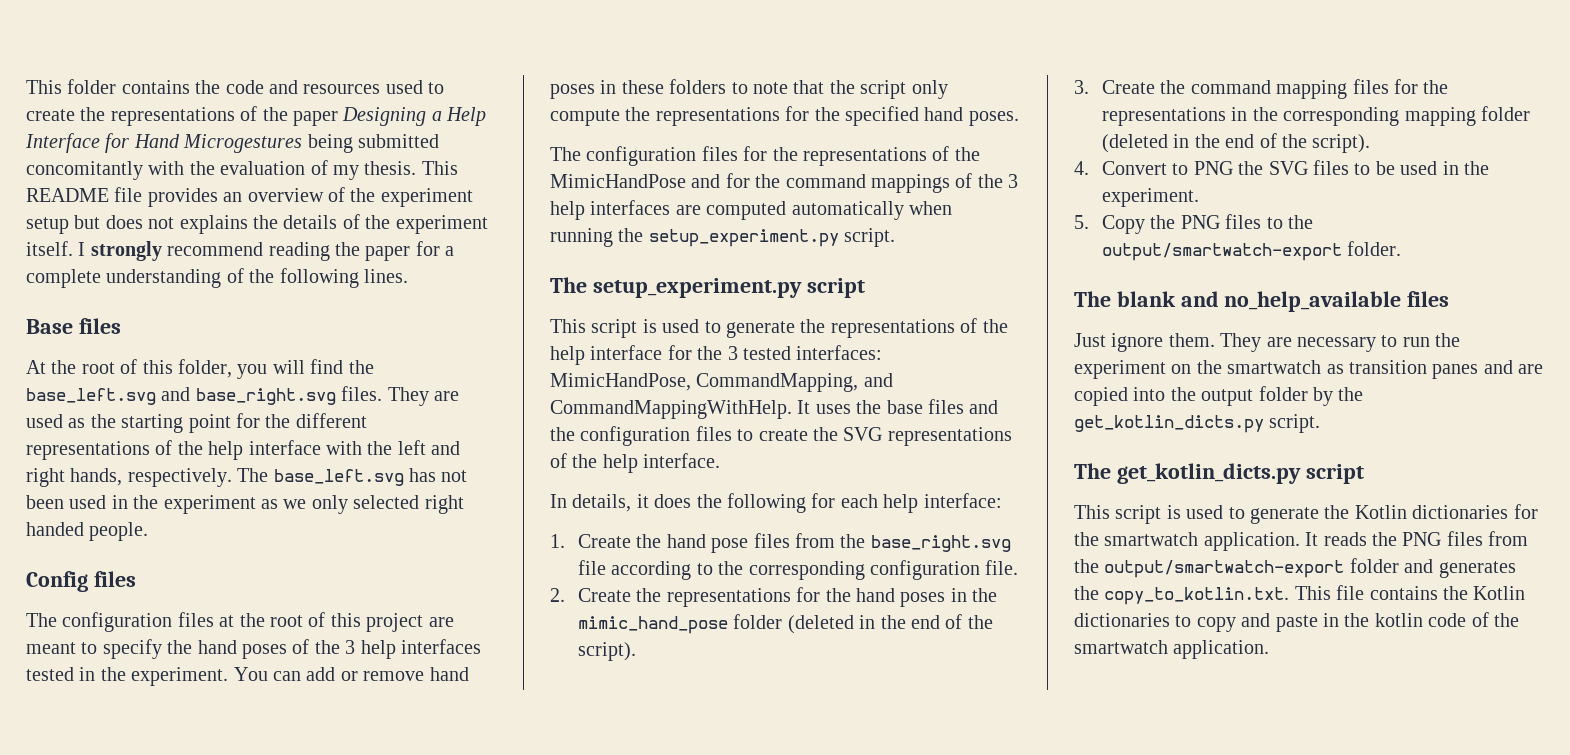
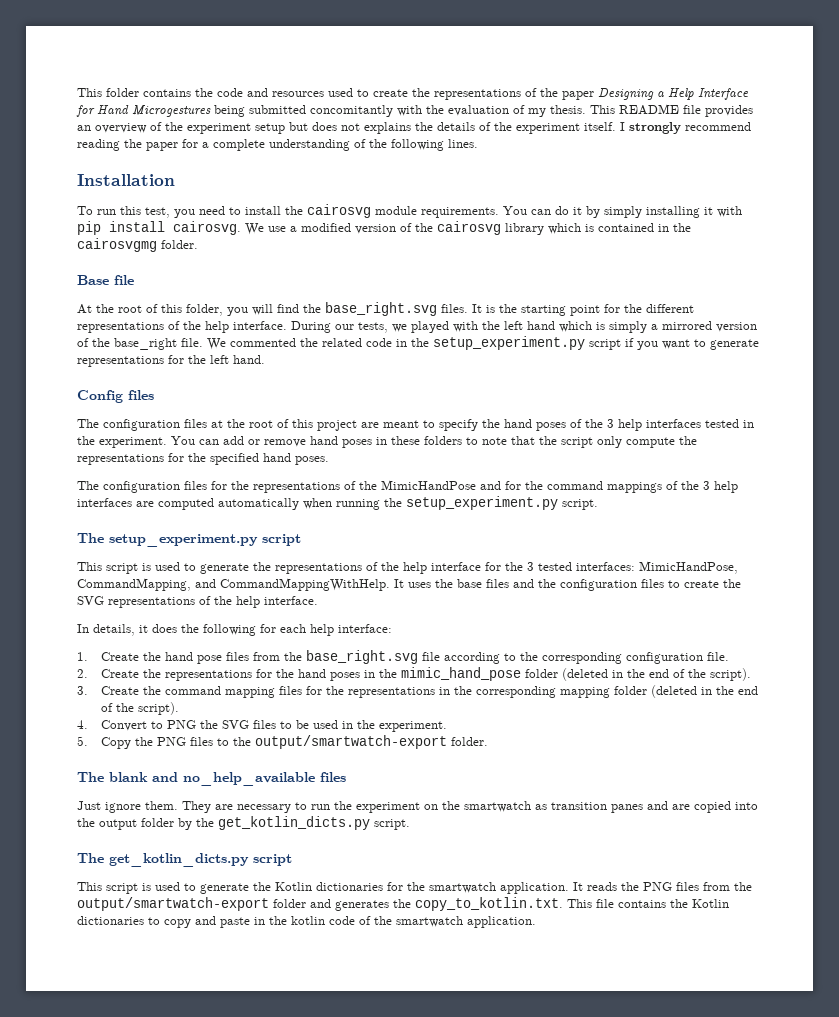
(408, 276) none -> [77,174,175,186] [77,204,742,218] [77,221,691,235] [77,238,198,252] // Installation // To run this test, you need to install the cairosvg module requirements. You can do it by simply installing it with pip install cairosvg. We use a modified version of the cairosvg library which is contained in the cairosvgmg folder.
[78,318,121,334] files -> [114,275,134,285] file
[26,386,459,406] [26,414,86,428] base_left.svg and base_right.svg files. They are used as -> [325,302,495,316] base_right.svg files. It is
[248,440,461,455] [26,468,468,487] [26,495,464,514] [26,522,149,541] interface with the left and right hands, respectively. The base_left.svg has not been used in the experiment as we only selected right handed people. -> [233,321,757,333] [77,336,759,350] [77,355,265,367] interface. During our tests, we played with the left hand which is simply a mirrored version of the base_right file. We commented the related code in the setup_experiment.py script if you want to generate representations for the left hand.

